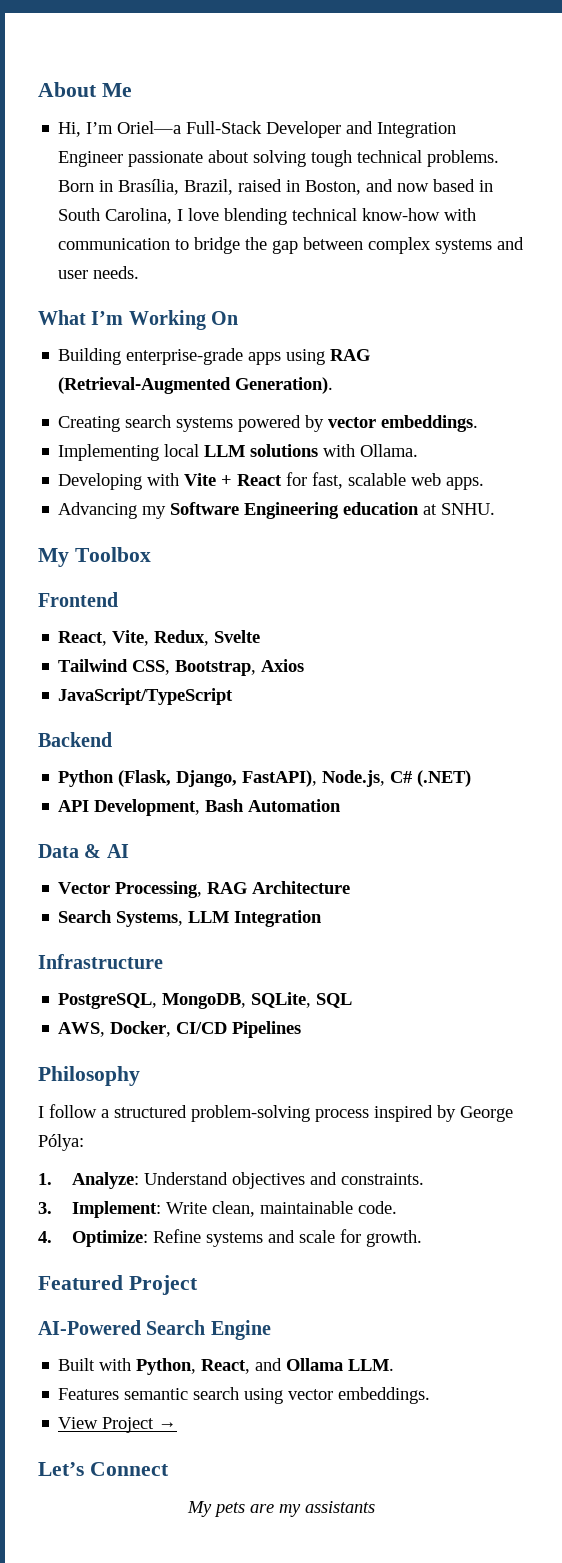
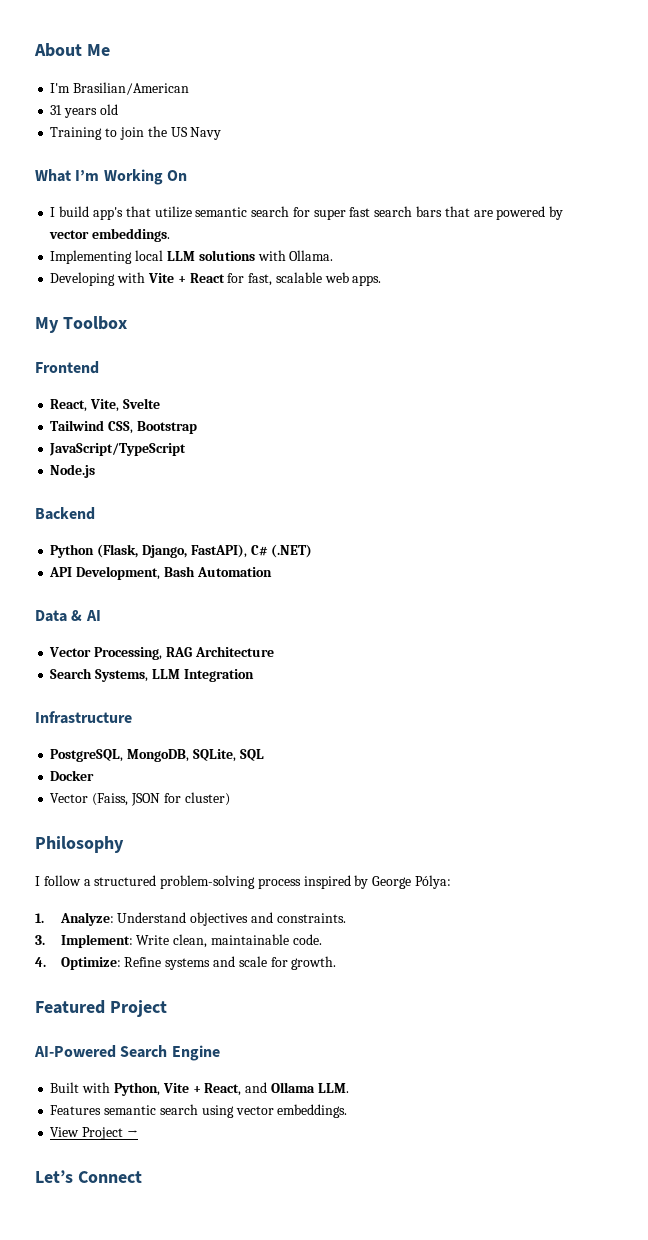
[58,121,457,138] [58,150,500,167] [58,179,494,195] [58,208,477,225] [58,237,525,254] [58,266,140,279] [38,310,239,330] [58,348,371,365] [58,377,334,394] [58,415,234,432] Hi, I’m Oriel—a Full-Stack Developer and Integration Engineer passionate about solving tough technical problems. Born in Brasília, Brazil, raised in Boston, and now based in South Carolina, I love blending technical know-how with communication to bridge the gap between complex systems and user needs. // What I’m Working On // Building enterprise-grade apps using RAG (Retrieval-Augmented Generation). // Creating search systems -> [50,82,190,95] [50,104,118,118] [50,126,222,140] [35,169,187,185] [50,206,493,220] I'm Brasilian/American // 31 years old // Training to join the US Navy // What I’m Working On // I build app's that utilize semantic search for super fast search bars that are
[58,502,496,519] // Advancing my Software Engineering education at SNHU. -> (382, 280) none
[154,630,210,646] Redux, -> (120, 405) none
[175,659,305,676] Bootstrap, Axios -> [136,421,197,434] Bootstrap
(234, 696) none -> [50,464,96,478] // Node.js
[322,770,386,787] Node.js, -> (247, 551) none
[58,1021,302,1038] AWS, Docker, CI/CD Pipelines -> [50,770,95,781] [50,792,230,806] Docker // Vector (Faiss, JSON for cluster)
(197, 1366) none -> [162,1083,201,1093] Vite +
[186,1501,375,1517] // My pets are my assistants -> (142, 1177) none

